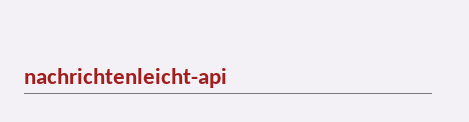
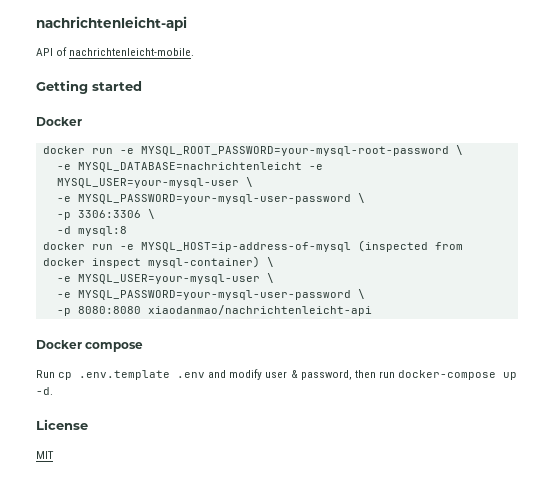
(227, 78) none -> [36,47,195,56] [36,80,142,94] [36,117,82,126] [42,145,463,156] [56,162,323,172] [56,177,253,188] [56,193,365,204] [56,209,155,220] [56,226,127,236] [42,240,463,252] [42,256,274,268] [56,273,274,284] [56,289,365,300] [56,305,372,316] [36,340,144,352] [36,369,517,380] [36,387,53,395] [36,419,88,430] [36,451,54,459] // API of nachrichtenleicht-mobile. // Getting started // Docker // docker run -e MYSQL_ROOT_PASSWORD=your-mysql-root-password \ // -e MYSQL_DATABASE=nachrichtenleicht -e MYSQL_USER=your-mysql-user \ // -e MYSQL_PASSWORD=your-mysql-user-password \ // -p 3306:3306 \ // -d mysql:8 // docker run -e MYSQL_HOST=ip-address-of-mysql (inspected from docker inspect mysql-container) \ // -e MYSQL_USER=your-mysql-user \ // -e MYSQL_PASSWORD=your-mysql-user-password \ // -p 8080:8080 xiaodanmao/nachrichtenleicht-api // Docker compose // Run cp .env.template .env and modify user & password, then run docker-compose up -d. // License // MIT

